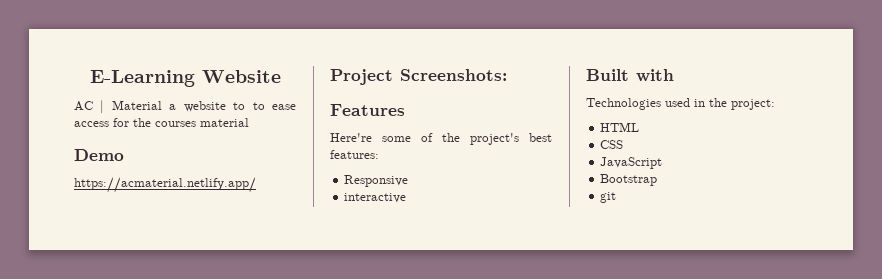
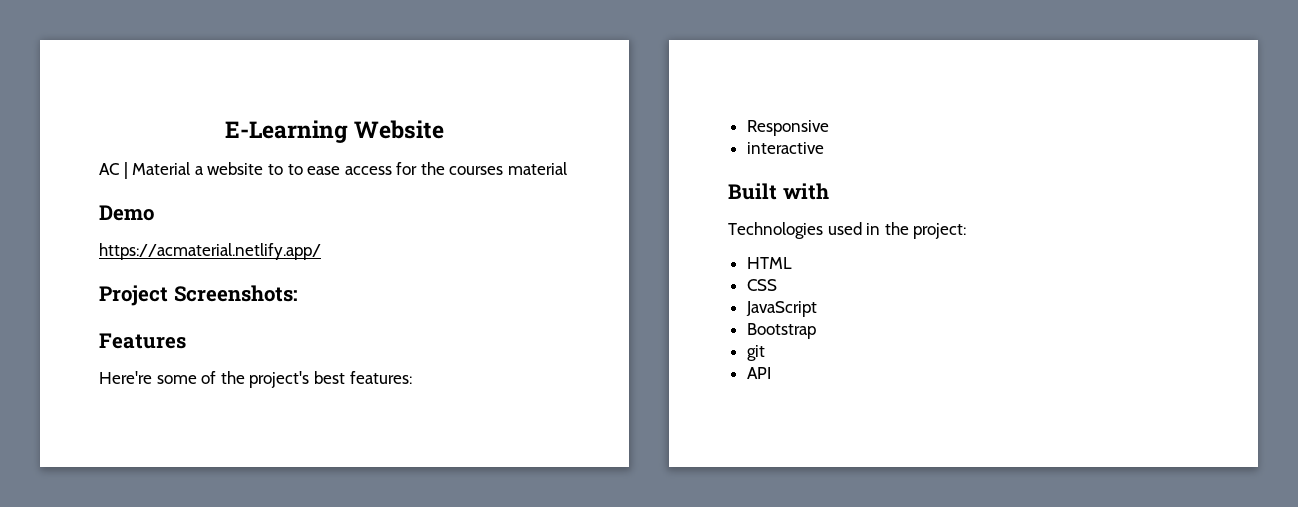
(617, 197) none -> [746,367,771,379] // API

